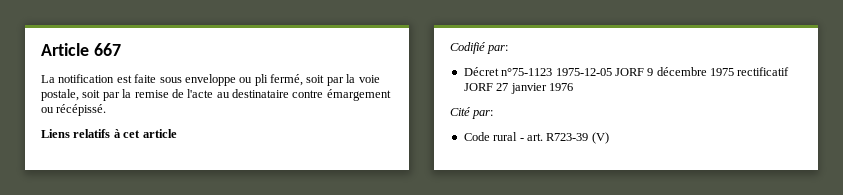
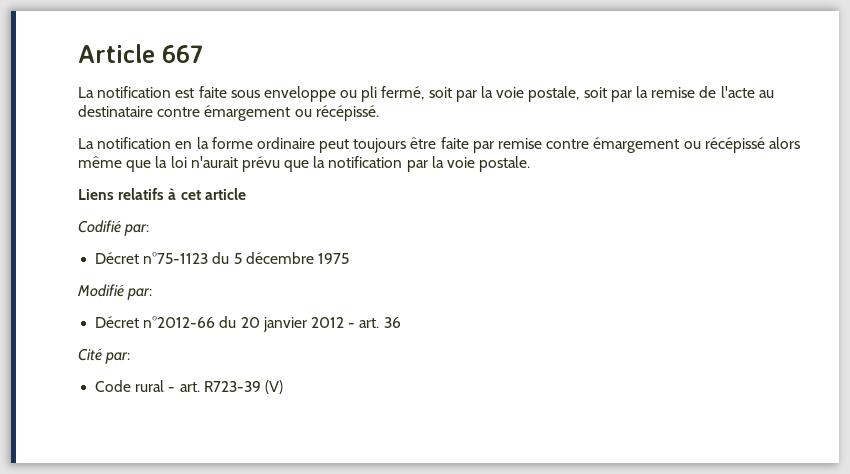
(107, 110) none -> [78,137,800,153] [78,156,531,172] // La notification en la forme ordinaire peut toujours être faite par remise contre émargement ou récépissé alors même que la loi n'aurait prévu que la notification par la voie postale.
[555,68,654,76] 1975-12-05 JORF 9 -> [212,252,242,264] du 5
[737,67,790,76] [463,83,573,94] rectificatif JORF 27 janvier 1976 -> [77,284,153,300] [95,316,401,332] // Modifié par: // Décret n°2012-66 du 20 janvier 2012 - art. 36

